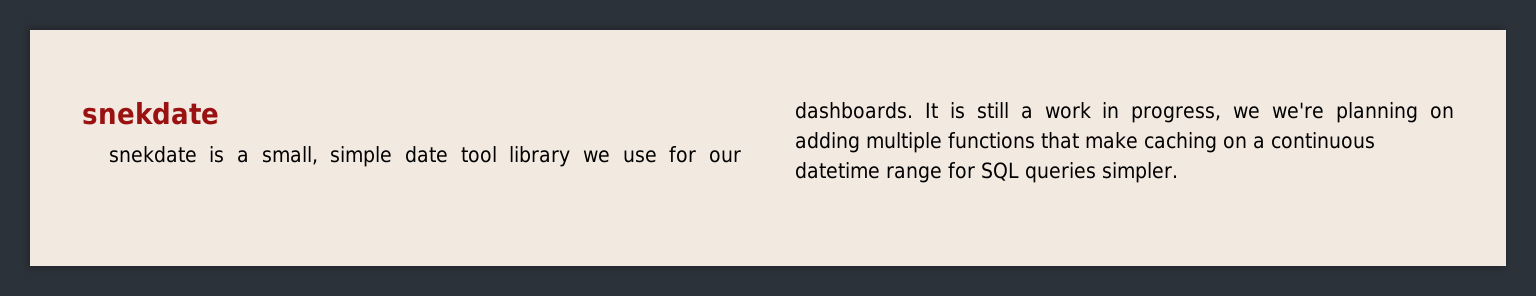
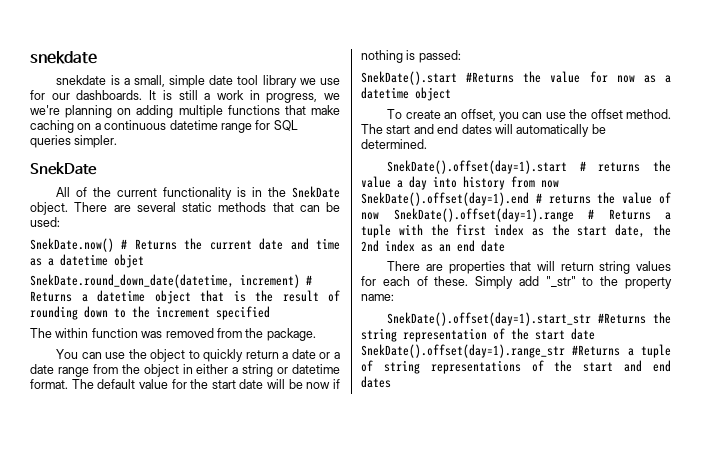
(1178, 172) none -> [30,162,97,175] [56,186,340,200] [30,202,340,215] [30,217,60,227] [30,238,340,252] [30,254,144,268] [30,274,312,288] [30,290,340,304] [30,306,270,320] [30,328,316,341] [56,349,341,362] [30,364,340,377] [30,379,340,389] [361,50,461,63] [361,71,671,85] [361,87,451,101] [387,109,671,122] [361,124,606,137] [361,139,427,149] [387,160,671,174] [361,176,559,190] [361,192,671,206] [361,208,671,222] [361,224,671,238] [361,240,505,252] [387,261,671,274] [361,276,672,289] [361,294,394,301] [387,312,671,326] [361,328,595,342] [361,344,671,358] [361,360,671,374] [361,376,391,388] // SnekDate // All of the current functionality is in the SnekDate object. There are several static methods that can be used: // SnekDate.now() # Returns the current date and time as a datetime objet // SnekDate.round_down_date(datetime, increment) # Returns a datetime object that is the result of rounding down to the increment specified // The within function was removed from the package. // You can use the object to quickly return a date or a date range from the object in either a string or datetime format. The default value for the start date will be now if nothing is passed: // SnekDate().start #Returns the value for now as a datetime object // To create an offset, you can use the offset method. The start and end dates will automatically be determined. // SnekDate().offset(day=1).start # returns the value a day into history from now SnekDate().offset(day=1).end # returns the value of now SnekDate().offset(day=1).range # Returns a tuple with the first index as the start date, the 2nd index as an end date // There are properties that will return string values for each of these. Simply add "_str" to the property name: // SnekDate().offset(day=1).start_str #Returns the string representation of the start date SnekDate().offset(day=1).range_str #Returns a tuple of string representations of the start and end dates

